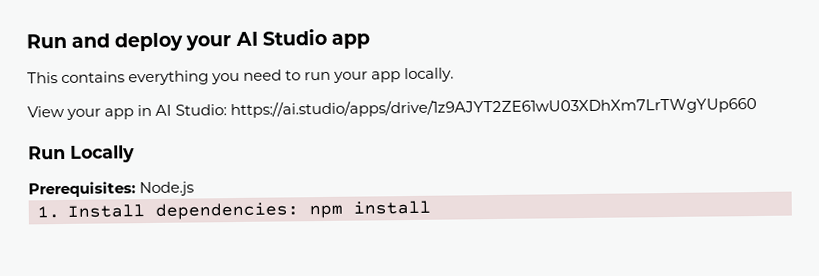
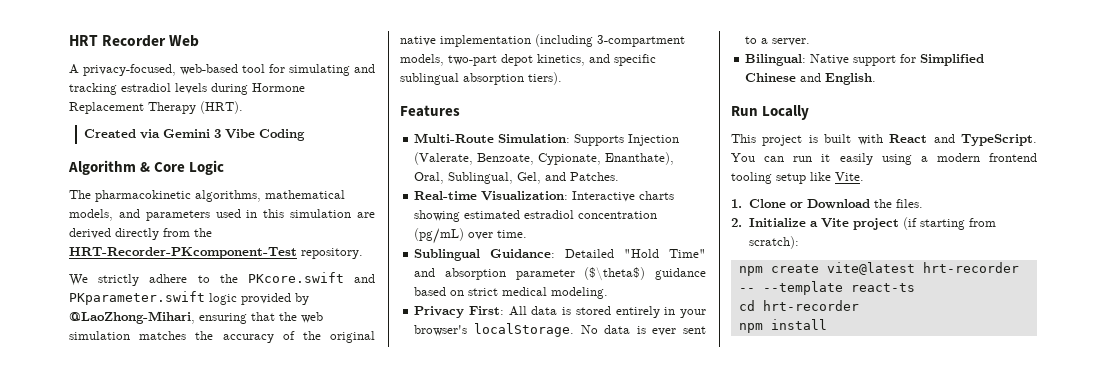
[26,28,370,52] [27,67,455,86] [27,95,758,120] [28,145,135,163] [28,181,195,198] [37,202,299,220] Run and deploy your AI Studio app // This contains everything you need to run your app locally. // View your app in AI Studio: https://ai.studio/apps/drive/1z9AJYT2ZE61wU03XDhXm7LrTWgYUp660 // Run Locally // Prerequisites: Node.js // 1. Install dependencies: -> [69,35,200,47] [69,64,375,76] [69,83,305,95] [69,101,243,114] [84,129,306,141] [68,160,225,175] [69,190,345,202] [69,209,375,221] [69,228,212,240] [69,247,363,259] [69,272,375,286] [69,291,309,305] [69,311,323,324] [69,331,375,343] [400,34,685,47] [400,54,656,66] [400,72,562,85] [400,105,460,117] [414,133,680,146] [414,152,675,165] [414,172,620,184] [414,191,675,202] [414,210,658,222] [414,228,528,244] [414,249,706,261] [414,267,706,281] [414,287,609,299] [414,306,706,318] [414,323,706,337] [745,36,811,46] [745,54,985,66] [745,73,877,85] [731,105,810,120] [731,134,1037,146] [731,153,1037,165] [731,172,864,184] [731,199,923,209] [731,217,996,230] [748,236,799,249] [738,262,1019,276] [738,281,915,295] [738,300,859,311] HRT Recorder Web // A privacy-focused, web-based tool for simulating and tracking estradiol levels during Hormone Replacement Therapy (HRT). // Created via Gemini 3 Vibe Coding // Algorithm & Core Logic // The pharmacokinetic algorithms, mathematical models, and parameters used in this simulation are derived directly from the HRT-Recorder-PKcomponent-Test repository. // We strictly adhere to the PKcore.swift and PKparameter.swift logic provided by @LaoZhong-Mihari, ensuring that the web simulation matches the accuracy of the original native implementation (including 3-compartment models, two-part depot kinetics, and specific sublingual absorption tiers). // Features // Multi-Route Simulation: Supports Injection (Valerate, Benzoate, Cypionate, Enanthate), Oral, Sublingual, Gel, and Patches. // Real-time Visualization: Interactive charts showing estimated estradiol concentration (pg/mL) over time. // Sublingual Guidance: Detailed "Hold Time" and absorption parameter ($\theta$) guidance based on strict medical modeling. // Privacy First: All data is stored entirely in your browser's localStorage. No data is ever sent to a server. // Bilingual: Native support for Simplified Chinese and English. // Run Locally // This project is built with React and TypeScript. You can run it easily using a modern frontend tooling setup like Vite. // 1. Clone or Download the files. // 2. Initialize a Vite project (if starting from scratch): // npm create vite@latest hrt-recorder -- --template react-ts // cd hrt-recorder //

